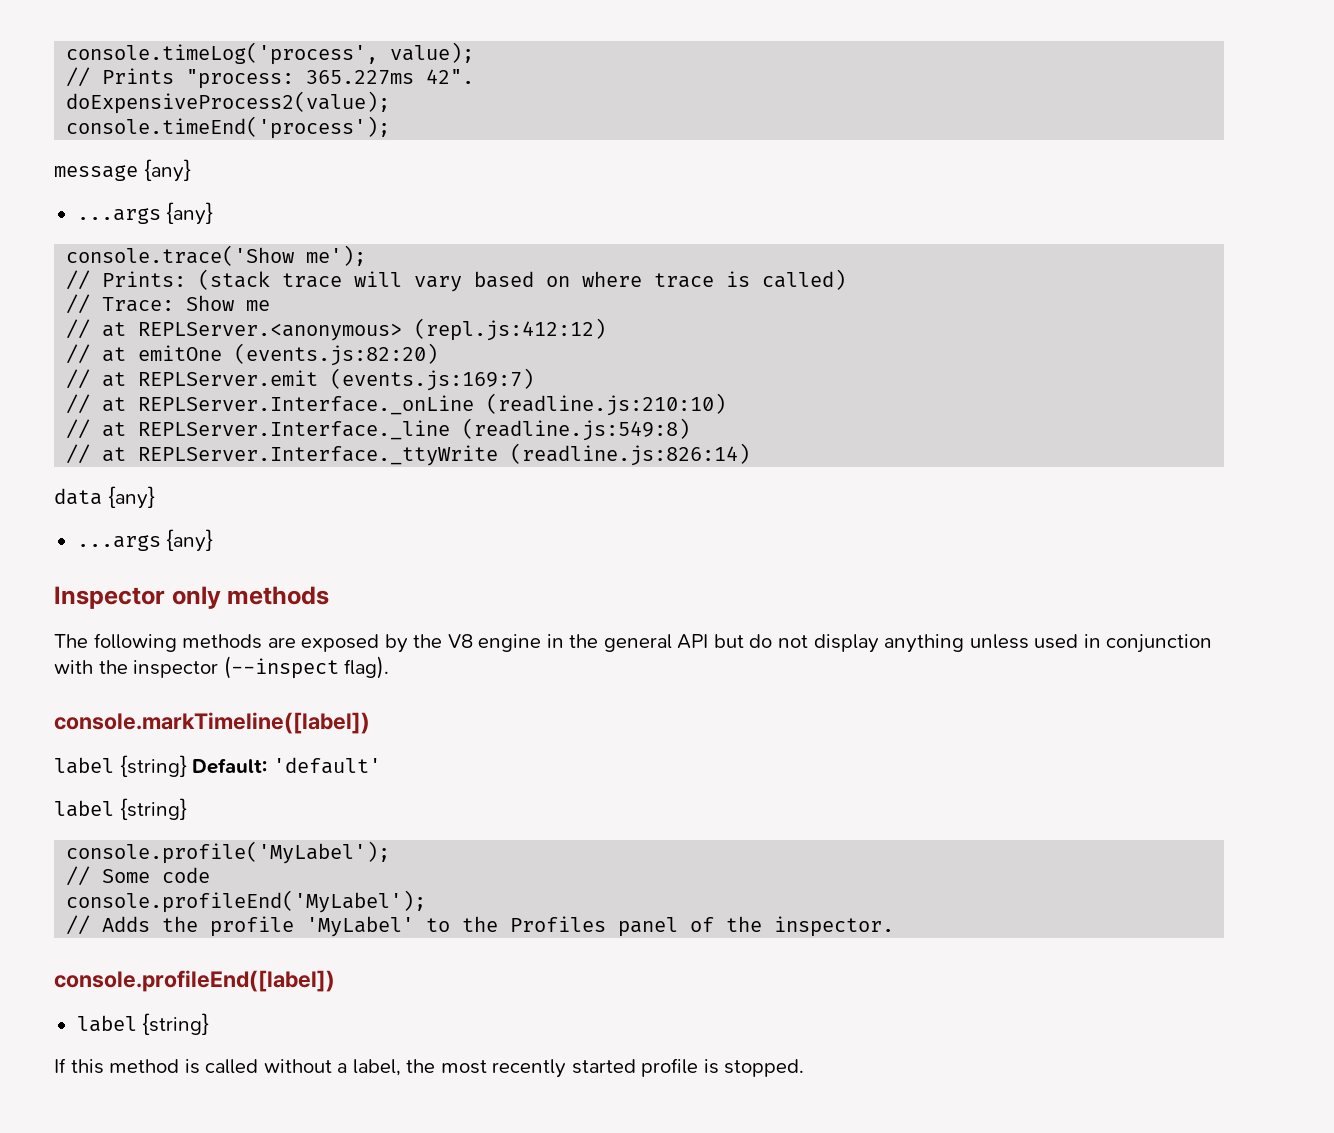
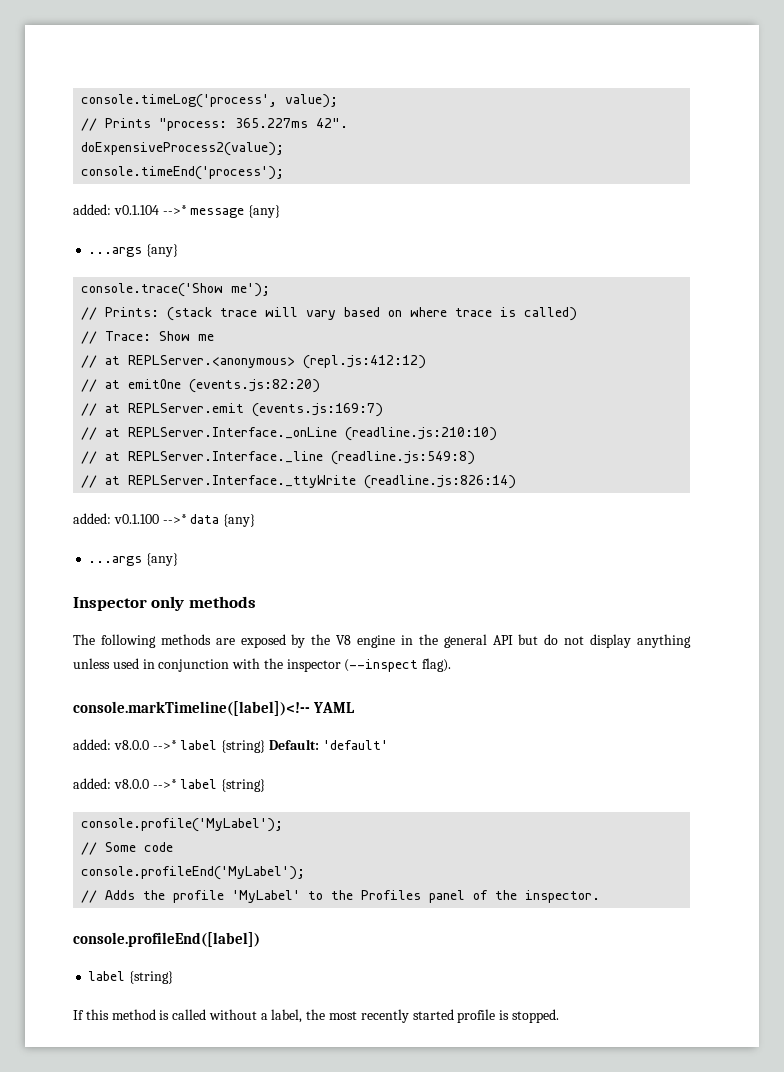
(391, 127) none -> [73,204,187,215] added: v0.1.104 -->*
(751, 454) none -> [73,513,187,524] added: v0.1.100 -->*
[54,712,370,734] console.markTimeline([label]) // -> [73,701,356,716] [73,739,177,750] console.markTimeline([label])<!-- YAML // added: v8.0.0 -->*
(381, 765) none -> [73,778,177,789] added: v8.0.0 -->*

